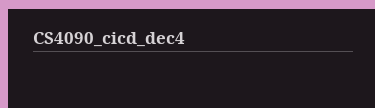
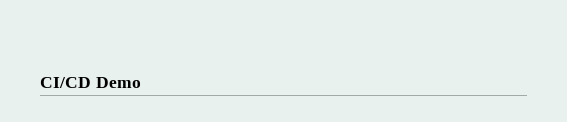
[33,32,185,47] CS4090_cicd_dec4 -> [40,77,141,88] CI/CD Demo

